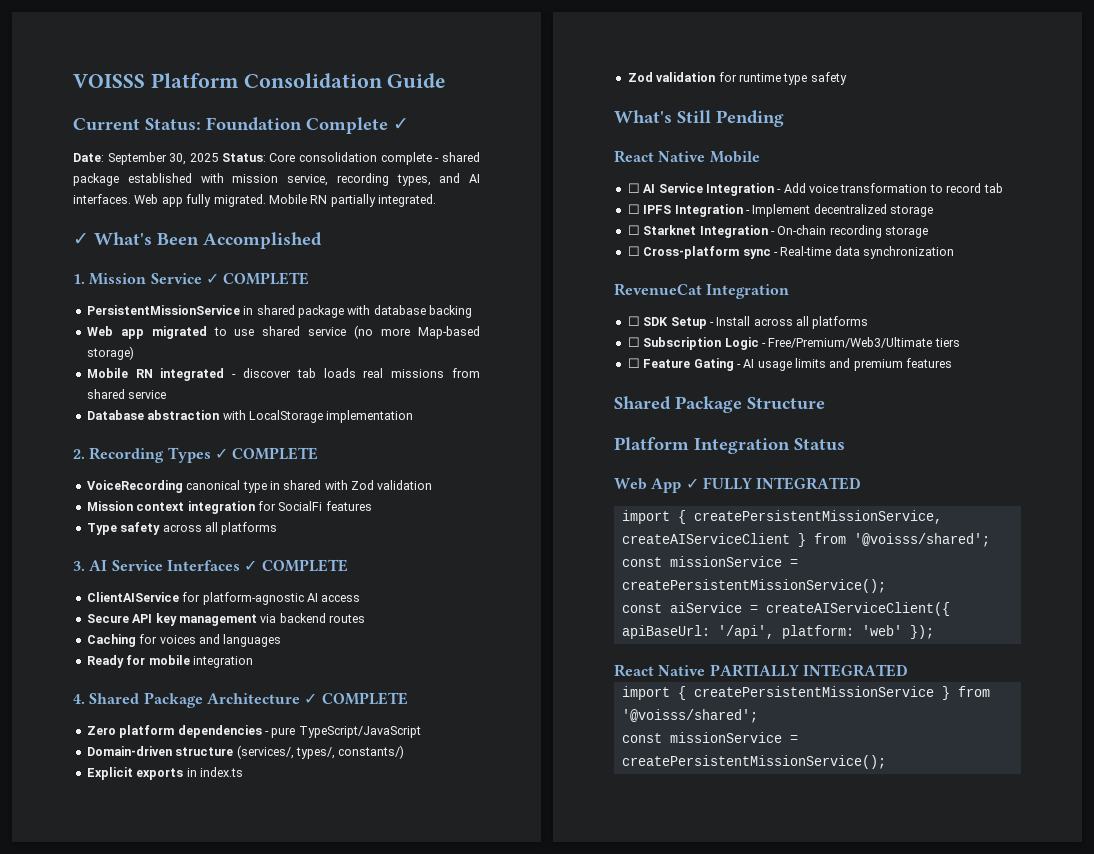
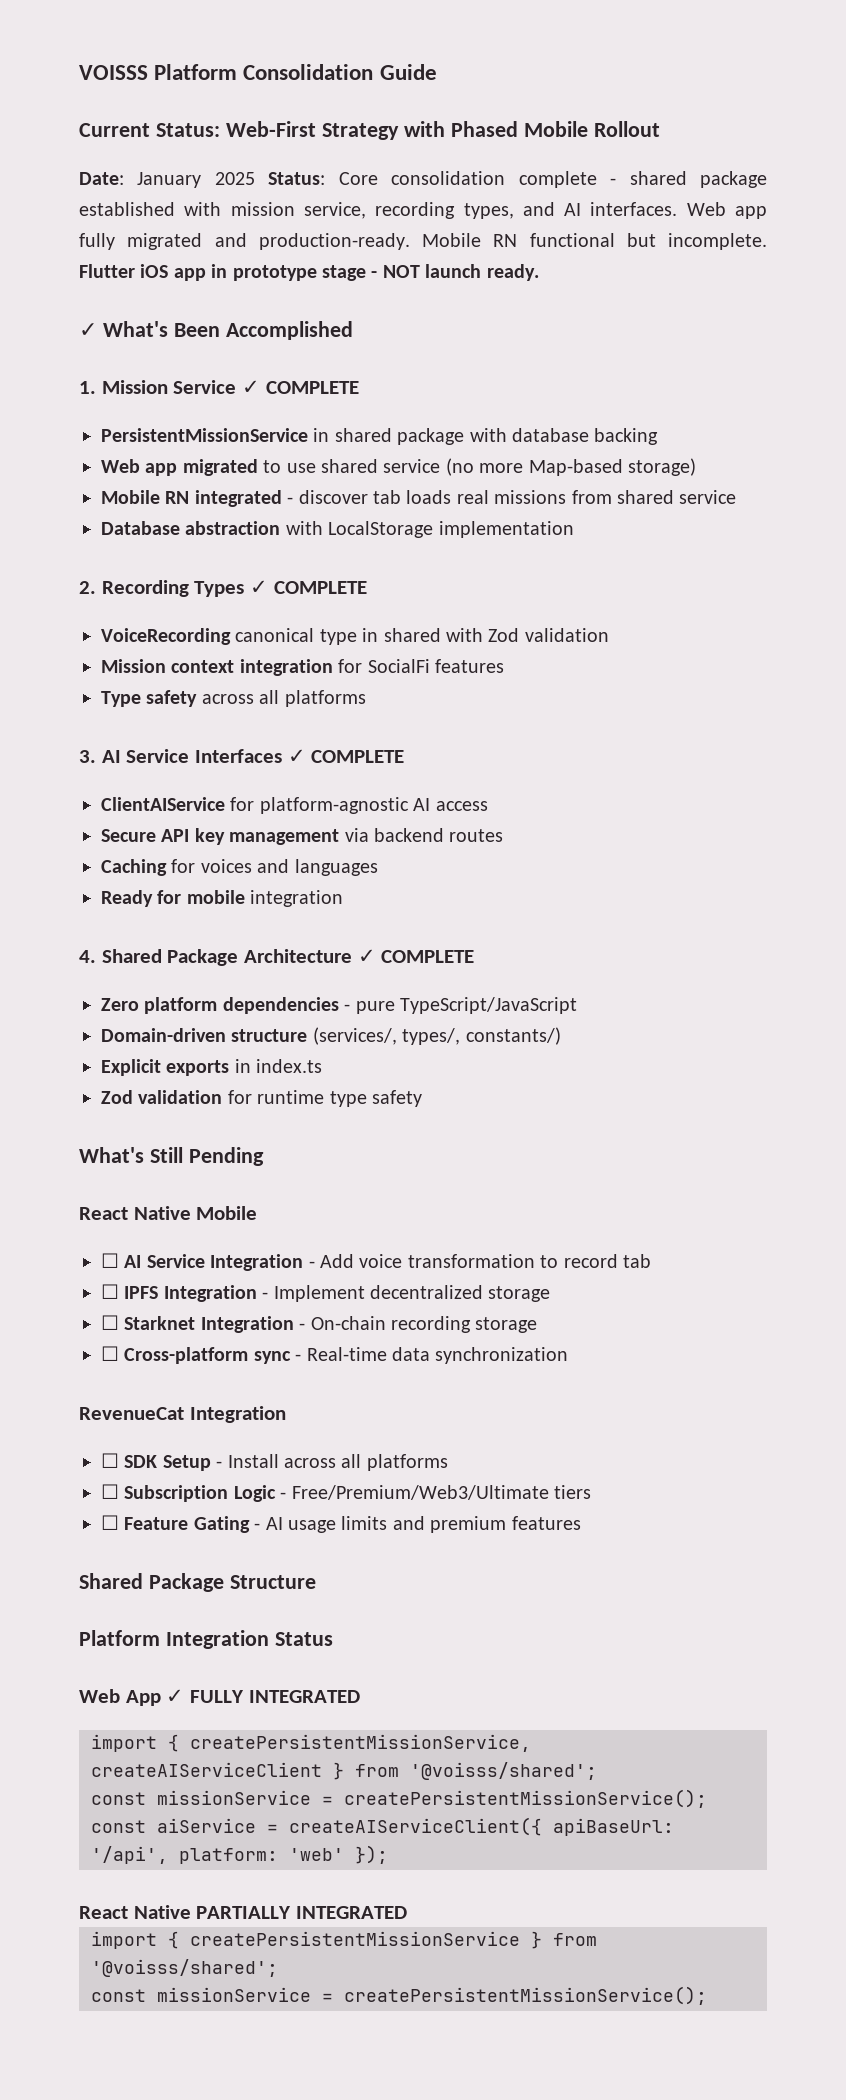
[206,117,409,134] Foundation Complete ✓ -> [225,121,660,140] Web-First Strategy with Phased Mobile Rollout
[107,152,187,165] September 30, -> [137,172,202,188] January
[213,194,436,207] migrated. Mobile RN partially integrated. -> [127,233,767,250] [79,264,539,281] migrated and production-ready. Mobile RN functional but incomplete. Flutter iOS app in prototype stage - NOT launch ready.

